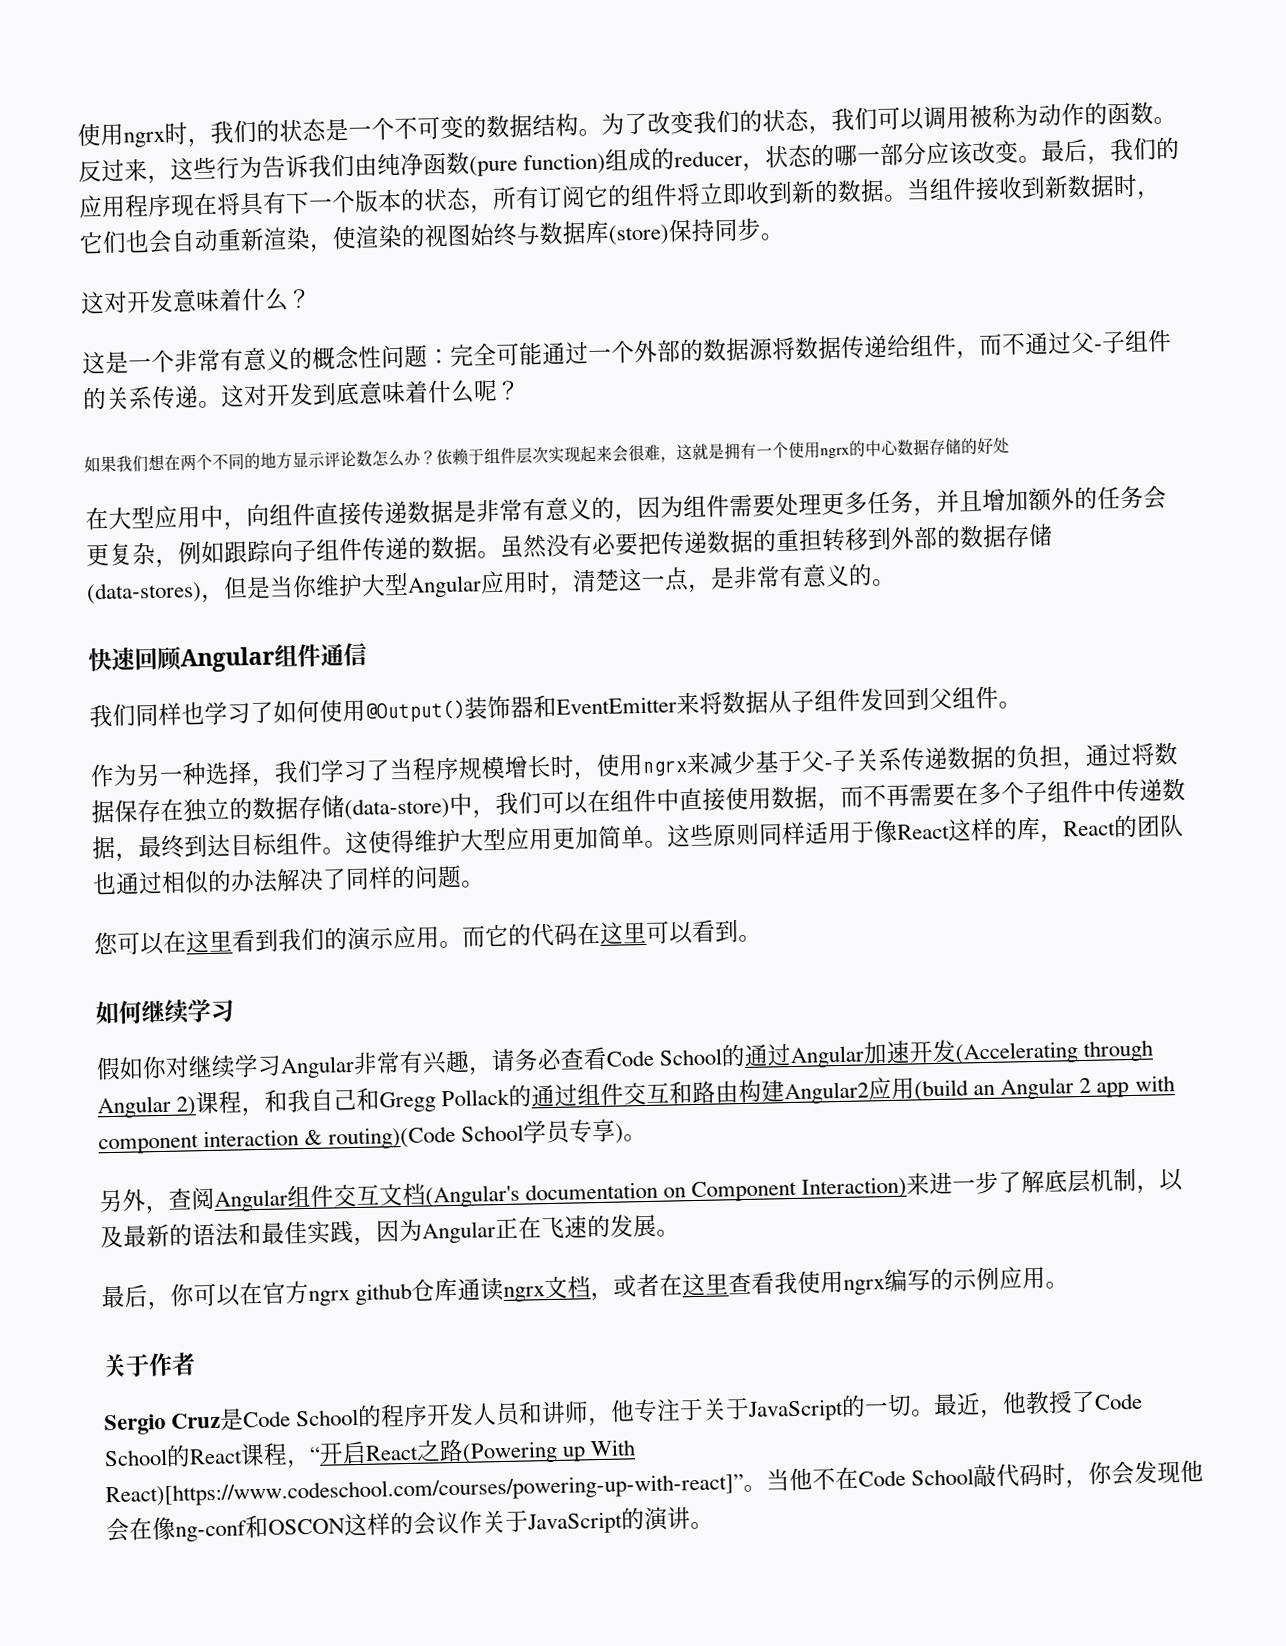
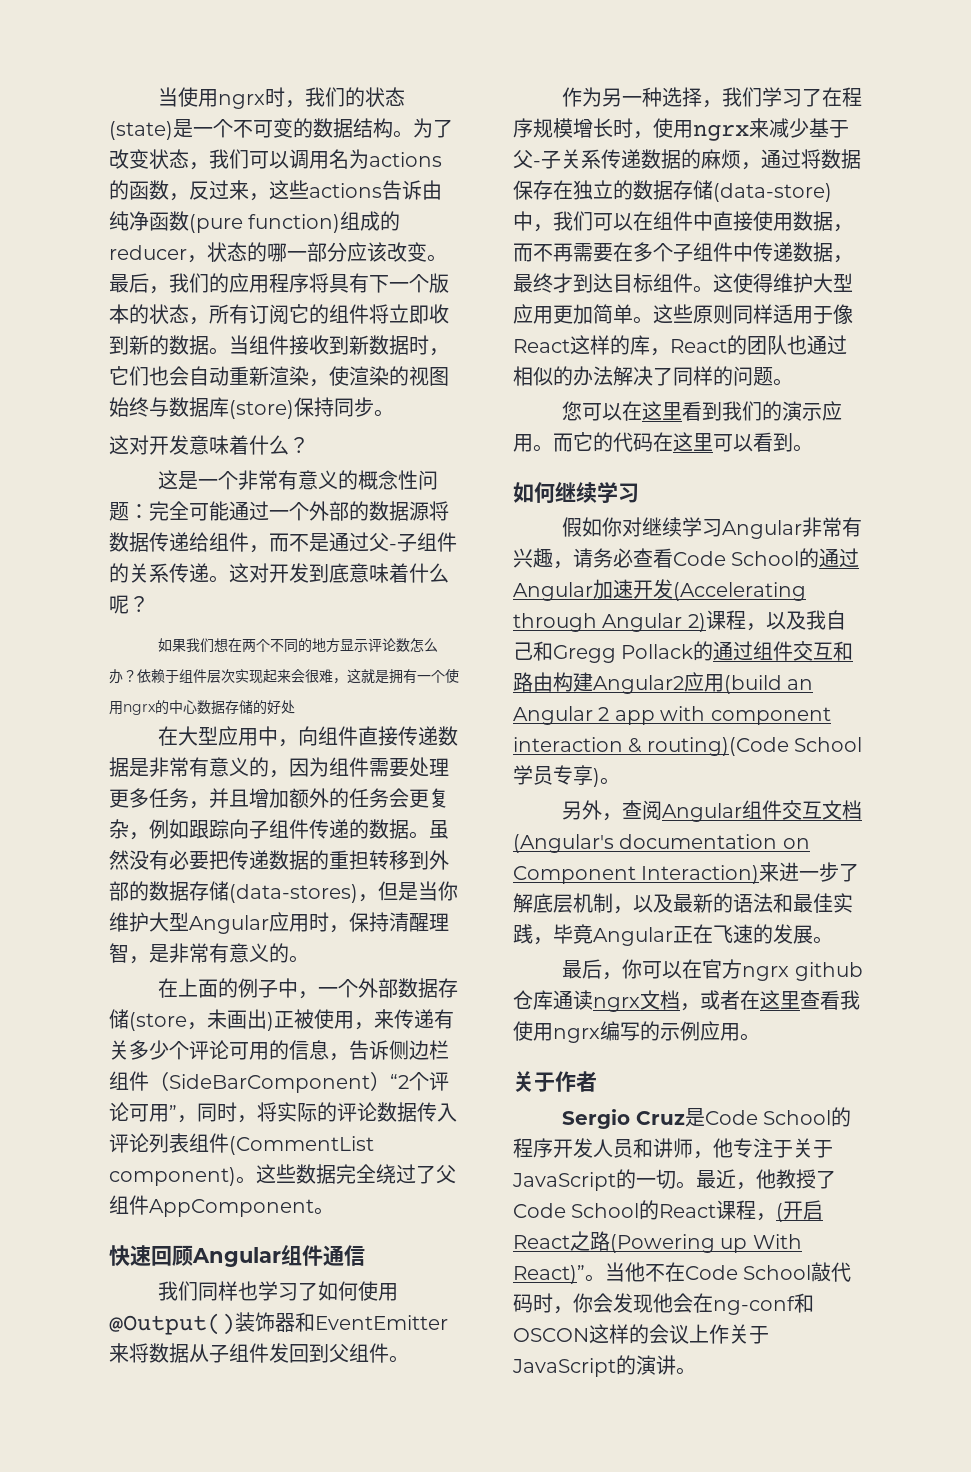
(77, 135) none -> [158,87,179,107] 当
(326, 129) none -> [109,121,173,140] (state)
[693,109,763,134] 我们的 -> (149, 159) none
[969,101,1177,129] [78,153,355,185] 被称为动作的函数。反过来，这些行为告诉我们 -> [329,149,442,169] [109,180,422,201] 名为actions的函数，反过来，这些actions告诉
[170,192,218,217] 现在 -> (309, 283) none
(1026, 344) none -> [309,533,329,552] 是
[572,567,689,593] 清楚这一点 -> [349,912,449,932] [109,943,129,963] 保持清醒理智
(896, 582) none -> [158,978,459,999] [109,1009,454,1031] [109,1040,449,1061] [109,1071,449,1093] [109,1102,457,1123] [109,1133,374,1155] [109,1164,456,1186] [109,1195,334,1217] // 在上面的例子中，一个外部数据存储(store，未画出)正被使用，来传递有关多少个评论可用的信息，告诉侧边栏组件（SideBarComponent）“2个评论可用”，同时，将实际的评论数据传入评论列表组件(CommentList component)。这些数据完全绕过了父组件AppComponent。
[389,757,414,782] 当 -> [822,87,843,107] 在
[1016,744,1063,770] 负担 -> [701,149,741,169] 麻烦
(185, 846) none -> [553,273,573,293] 才
[264,1089,289,1113] 和 -> [765,611,806,630] 以及
[376,1218,423,1243] 因为 -> [553,924,593,944] 毕竟
[309,1446,321,1462] “ -> [776,1203,784,1222] (
[105,1473,744,1508] React)[https://www.codeschool.com/courses/powering-up-with-react]” -> [513,1265,585,1284] React)”
[152,1516,176,1541] 像 -> (713, 1303) none
(460, 1522) none -> [689,1324,709,1343] 上

